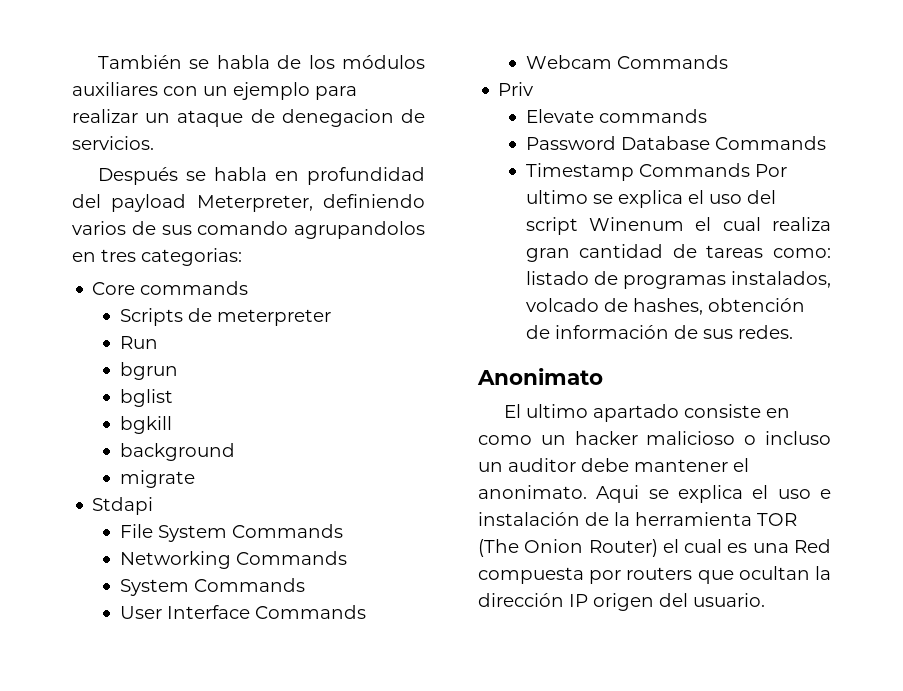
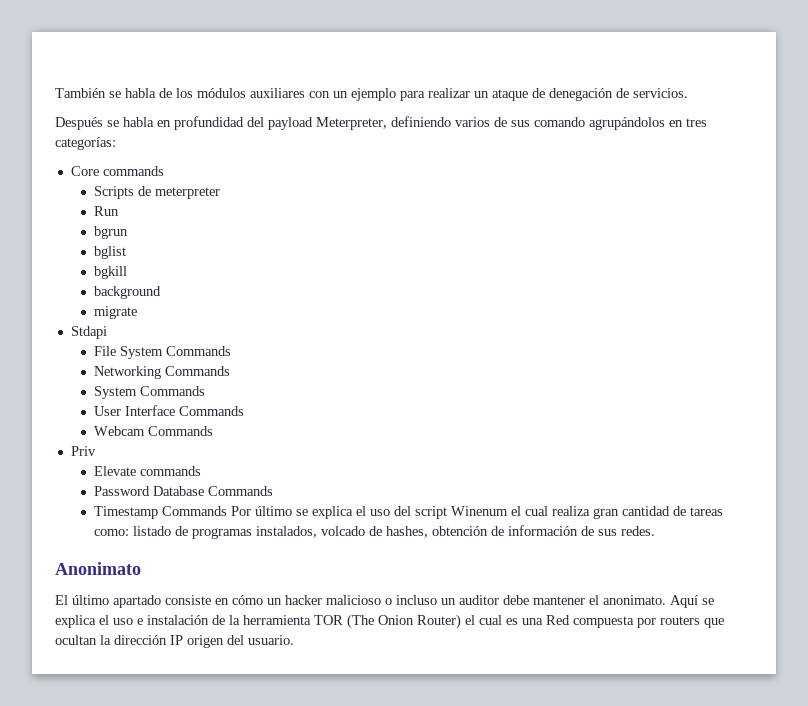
[281,109,394,127] denegacion -> [549,88,613,101] denegación
[294,221,425,239] agrupandolos -> [589,117,665,130] agrupándolos
[141,248,242,266] categorias: -> [55,137,116,150] categorías:
[525,190,588,204] ultimo -> [255,506,293,516] último
[525,404,588,418] ultimo -> [72,595,109,605] último
[478,435,532,445] como -> [232,595,263,605] cómo
[596,485,640,503] Aqui -> [670,595,698,608] Aquí

